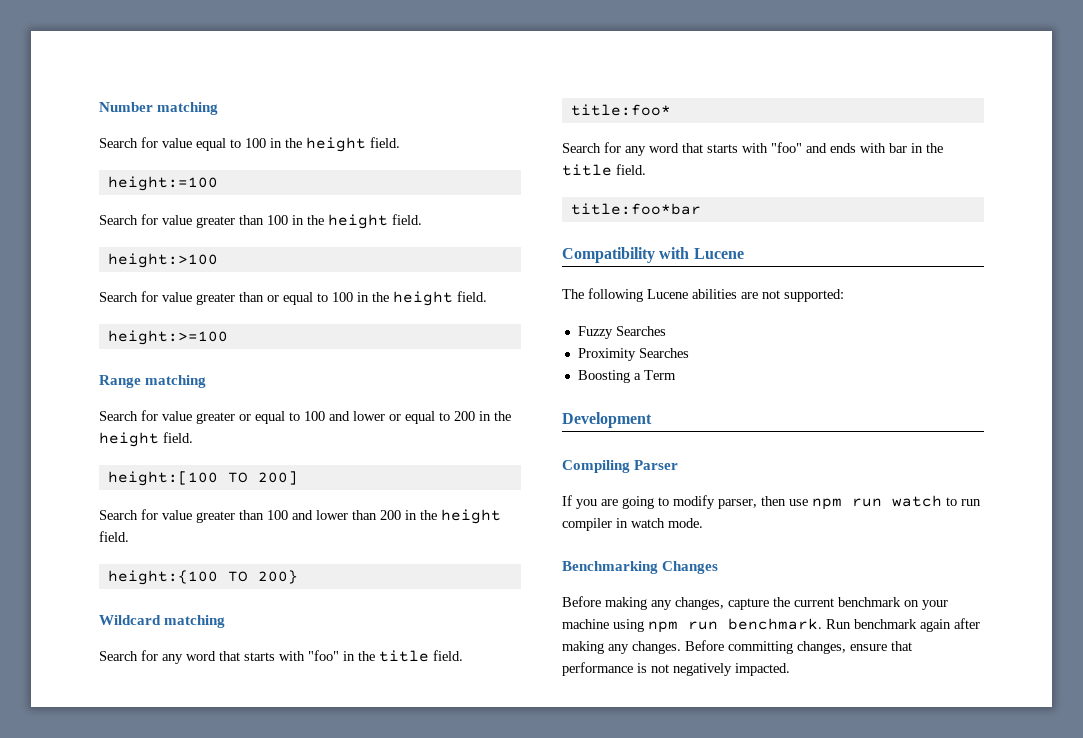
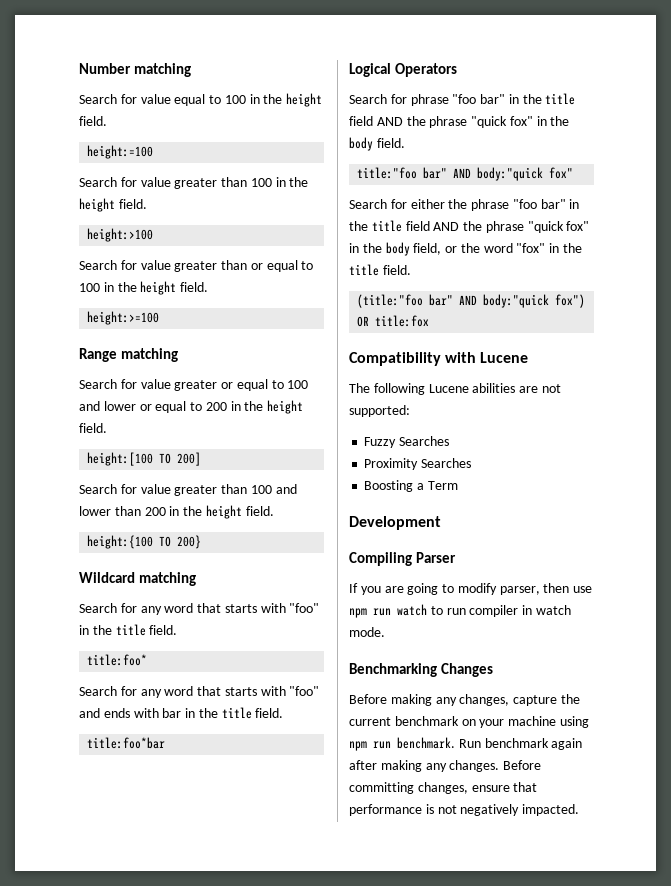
(701, 209) none -> [349,63,457,77] [349,93,576,106] [349,116,570,128] [349,137,405,151] [357,167,574,181] [349,199,580,211] [349,220,590,233] [349,242,583,256] [349,264,411,276] [357,294,586,308] [357,315,430,327] // Logical Operators // Search for phrase "foo bar" in the title field AND the phrase "quick fox" in the body field. // title:"foo bar" AND body:"quick fox" // Search for either the phrase "foo bar" in the title field AND the phrase "quick fox" in the body field, or the word "fox" in the title field. // (title:"foo bar" AND body:"quick fox") OR title:fox

